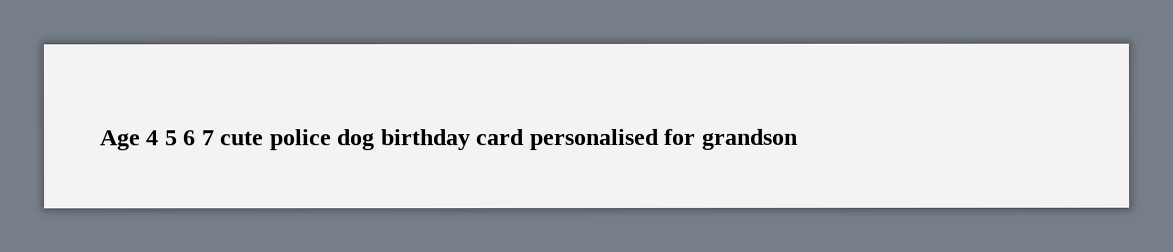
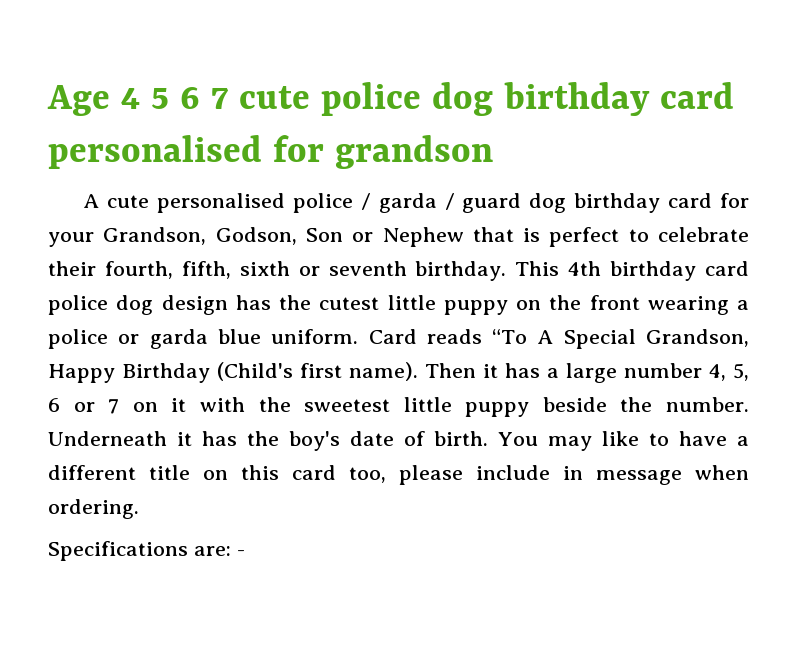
(798, 139) none -> [83,193,749,213] [48,227,749,247] [48,261,749,281] [48,295,749,315] [48,329,749,349] [48,362,749,383] [48,397,750,417] [48,431,749,451] [48,465,749,485] [48,499,139,519] [48,541,245,561] // A cute personalised police / garda / guard dog birthday card for your Grandson, Godson, Son or Nephew that is perfect to celebrate their fourth, fifth, sixth or seventh birthday. This 4th birthday card police dog design has the cutest little puppy on the front wearing a police or garda blue uniform. Card reads “To A Special Grandson, Happy Birthday (Child's first name). Then it has a large number 4, 5, 6 or 7 on it with the sweetest little puppy beside the number. Underneath it has the boy's date of birth. You may like to have a different title on this card too, please include in message when ordering. // Specifications are: -

